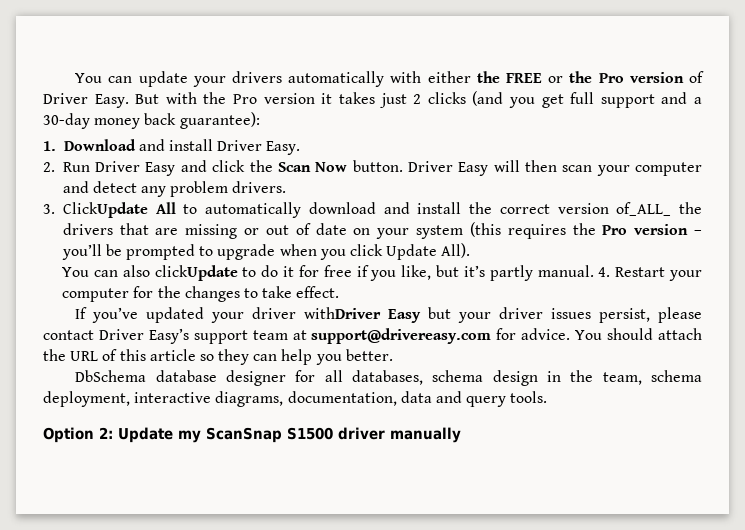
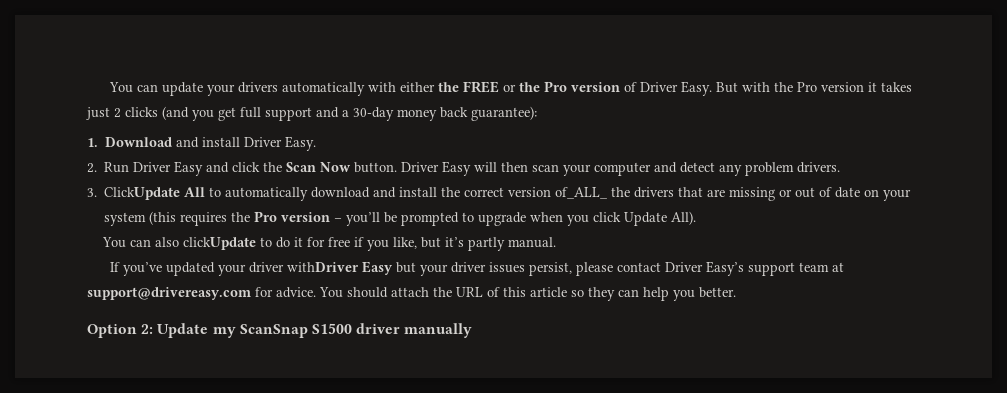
[598,267,702,281] [62,286,340,302] 4. Restart your computer for the changes to take effect. -> (557, 242) none
[75,370,702,386] [43,391,548,407] // DbSchema database designer for all databases, schema design in the team, schema deployment, interactive diagrams, documentation, data and query tools. -> (736, 292) none

